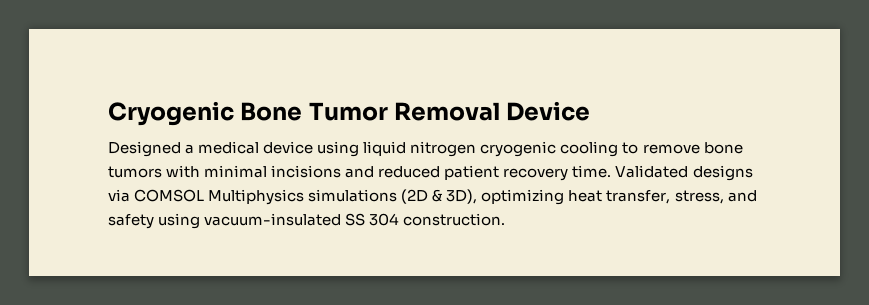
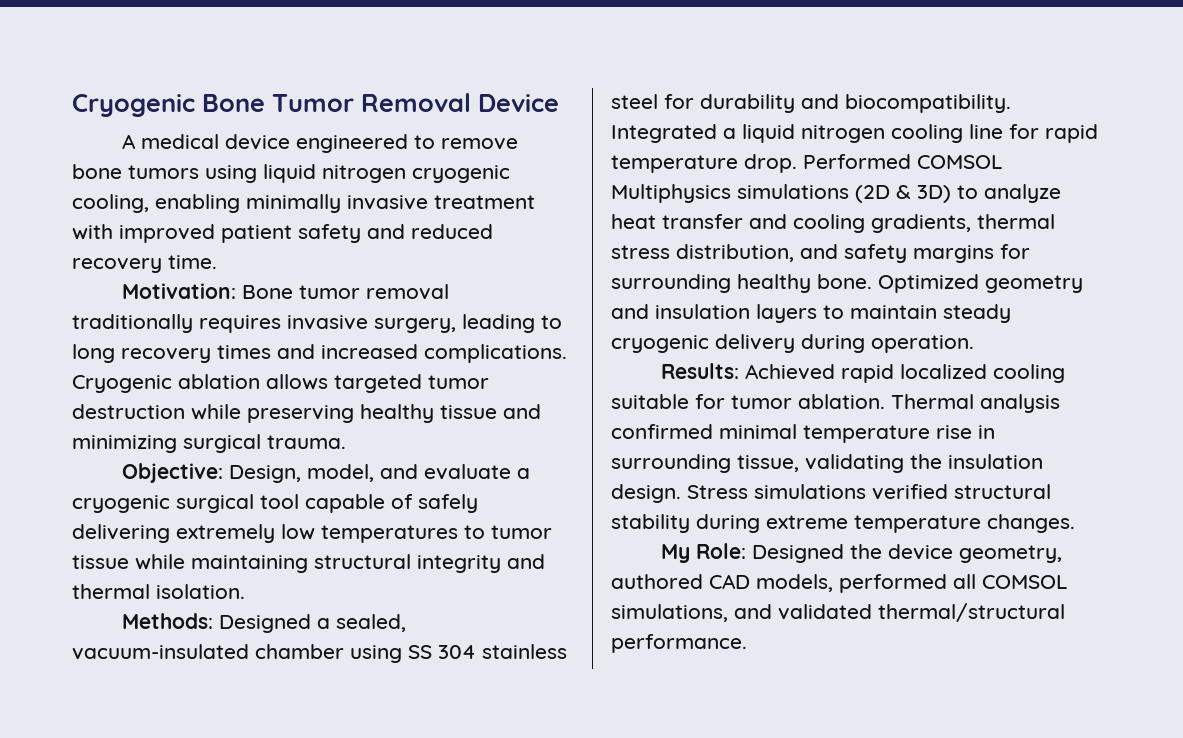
[108,141,743,157] [108,165,342,178] Designed a medical device using liquid nitrogen cryogenic cooling to remove bone tumors with minimal incisions -> [122,134,519,153] [72,164,510,183] [72,194,535,213] [72,224,361,243] A medical device engineered to remove bone tumors using liquid nitrogen cryogenic cooling, enabling minimally invasive treatment with improved patient safety
[444,165,500,180] patient -> (493, 231) none
[615,165,753,181] [108,189,130,202] Validated designs via -> [122,283,450,300] [72,314,562,333] [72,344,567,363] [72,374,489,393] [72,404,541,423] [72,434,346,453] [122,463,531,483] [72,494,478,513] [72,524,552,543] [72,554,545,573] [72,584,245,599] [122,613,407,633] [72,644,567,663] [611,94,1011,113] [611,124,1098,143] [611,154,911,173] // Motivation: Bone tumor removal traditionally requires invasive surgery, leading to long recovery times and increased complications. Cryogenic ablation allows targeted tumor destruction while preserving healthy tissue and minimizing surgical trauma. // Objective: Design, model, and evaluate a cryogenic surgical tool capable of safely delivering extremely low temperatures to tumor tissue while maintaining structural integrity and thermal isolation. // Methods: Designed a sealed, vacuum-insulated chamber using SS 304 stainless steel for durability and biocompatibility. Integrated a liquid nitrogen cooling line for rapid temperature drop. Performed
[446,189,757,205] [108,213,506,229] 3D), optimizing heat transfer, stress, and safety using vacuum-insulated SS 304 construction. -> [917,184,1061,203] [611,214,1055,233] [611,244,1030,263] [611,274,1083,293] [611,304,1011,323] [611,334,974,353] [661,363,1066,383] [611,394,1060,413] [611,424,995,443] [611,454,1043,473] [611,484,1051,503] [611,514,1075,533] [661,543,1063,563] [611,574,1068,593] [611,603,1065,622] [611,634,747,653] 3D) to analyze heat transfer and cooling gradients, thermal stress distribution, and safety margins for surrounding healthy bone. Optimized geometry and insulation layers to maintain steady cryogenic delivery during operation. // Results: Achieved rapid localized cooling suitable for tumor ablation. Thermal analysis confirmed minimal temperature rise in surrounding tissue, validating the insulation design. Stress simulations verified structural stability during extreme temperature changes. // My Role: Designed the device geometry, authored CAD models, performed all COMSOL simulations, and validated thermal/structural performance.

